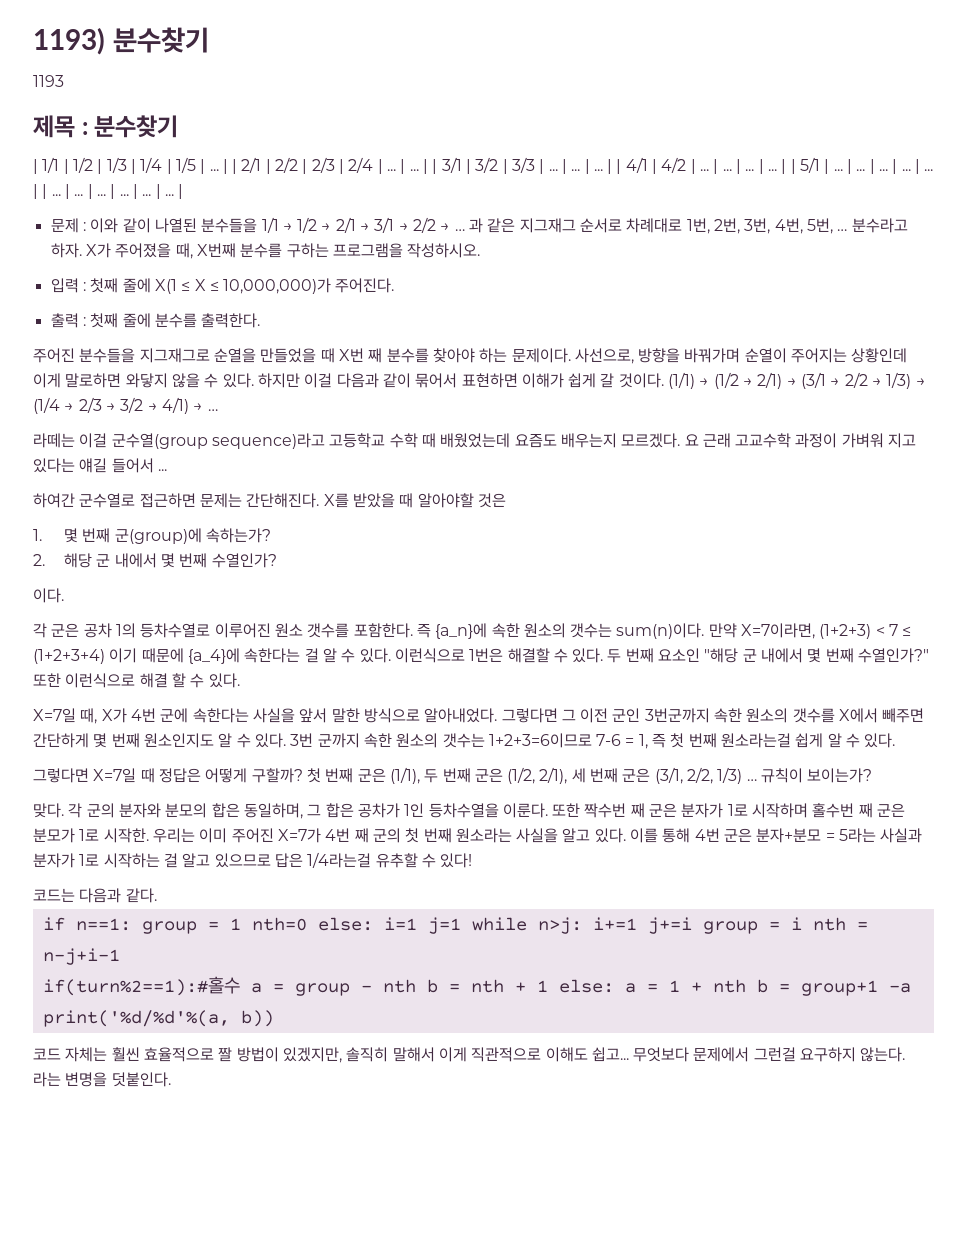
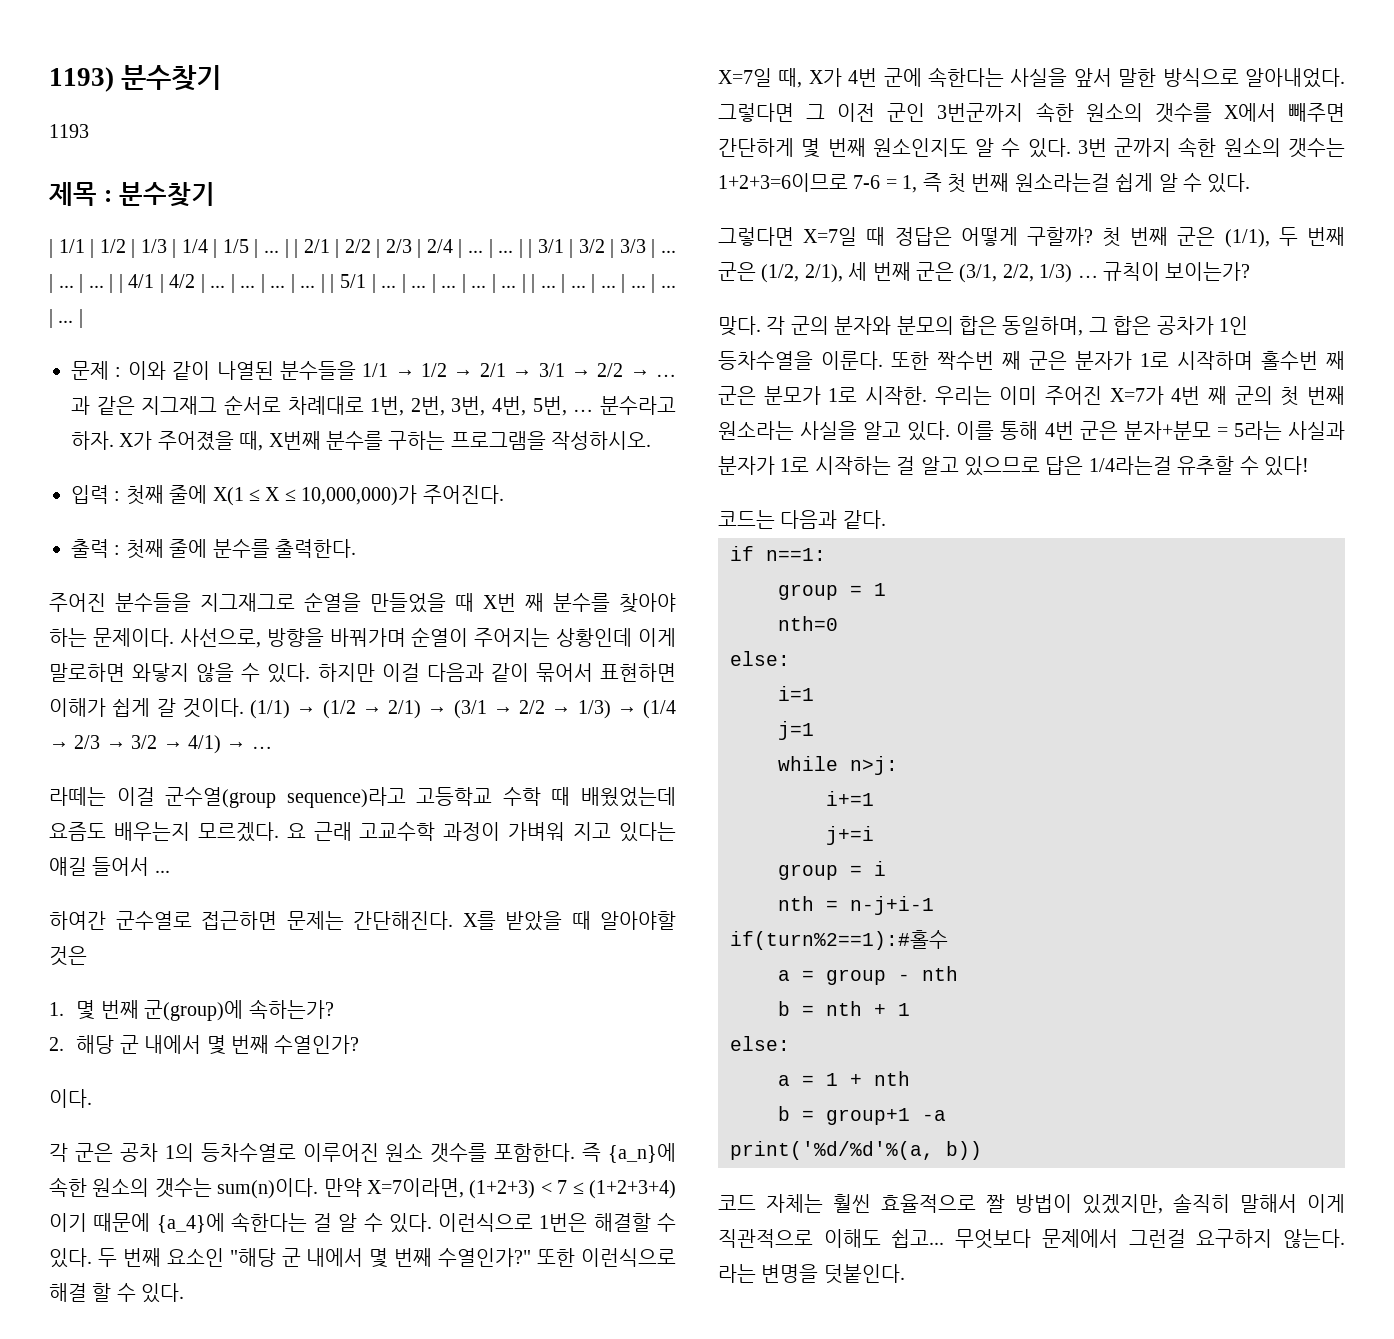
(131, 924) none -> (826, 554) //
(241, 924) none -> (886, 589) //
[317,917,373,931] else: -> [730,651,790,666] // else: //
(417, 923) none -> (814, 693) //
(461, 925) none -> (814, 730) //
(582, 925) none -> (898, 765) //
(637, 923) none -> (874, 798) //
(692, 925) none -> (874, 835) //
(802, 923) none -> (886, 868) //
(240, 986) none -> (948, 940) //
(416, 986) none -> (958, 973) //
[558,979,614,993] else: -> [730,1036,790,1051] // else: //
(746, 986) none -> (910, 1078) //

